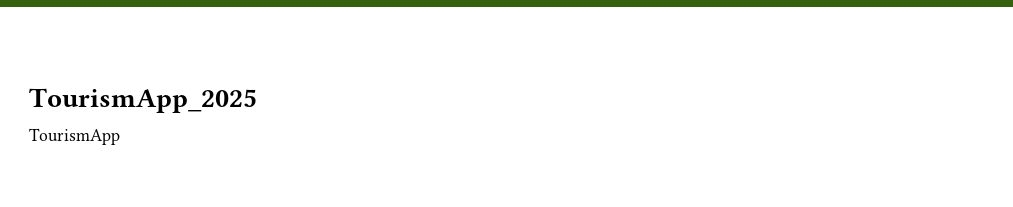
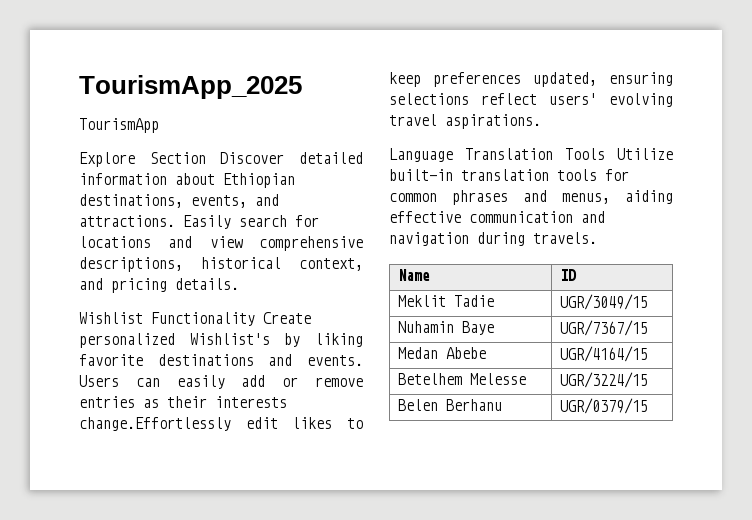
(120, 136) none -> [79,152,363,167] [79,173,295,188] [79,194,279,208] [79,215,319,229] [79,236,363,251] [79,257,363,272] [79,278,239,293] [79,312,311,326] [79,333,363,348] [79,354,363,366] [79,375,363,389] [79,396,287,408] [79,417,363,431] [389,72,673,87] [389,93,673,107] [389,114,541,129] [389,148,673,162] [389,169,629,181] [389,190,673,205] [389,211,605,223] [389,232,597,246] [398,269,431,281] [560,269,578,281] [398,295,495,307] [560,294,649,310] [398,321,495,335] [560,320,649,336] [398,347,487,359] [560,346,649,362] [398,373,527,385] [560,372,649,388] [398,399,503,411] [560,398,649,414] // Explore Section Discover detailed information about Ethiopian destinations, events, and attractions. Easily search for locations and view comprehensive descriptions, historical context, and pricing details. // Wishlist Functionality Create personalized Wishlist's by liking favorite destinations and events. Users can easily add or remove entries as their interests change.Effortlessly edit likes to keep preferences updated, ensuring selections reflect users' evolving travel aspirations. // Language Translation Tools Utilize built-in translation tools for common phrases and menus, aiding effective communication and navigation during travels. // Name | ID // Meklit Tadie | UGR/3049/15 // Nuhamin Baye | UGR/7367/15 // Medan Abebe | UGR/4164/15 // Betelhem Melesse | UGR/3224/15 // Belen Berhanu | UGR/0379/15

